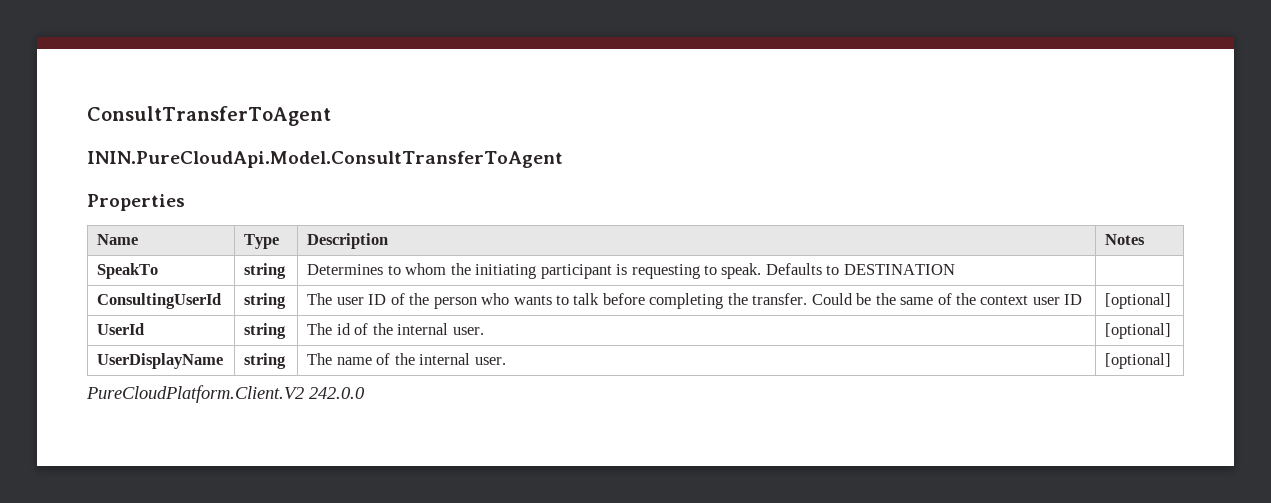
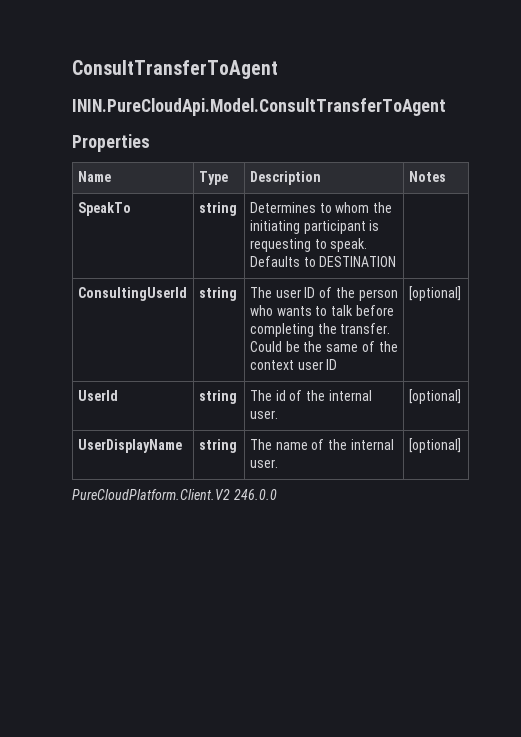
[309,387,365,399] 242.0.0 -> [233,489,277,500] 246.0.0

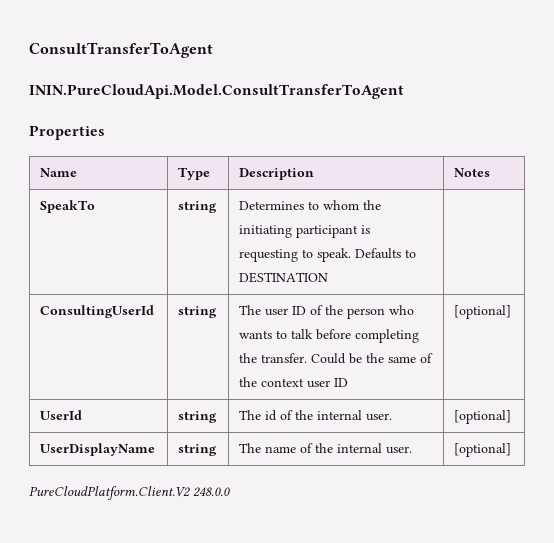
[233,489,277,500] 246.0.0 -> [193,487,230,497] 248.0.0

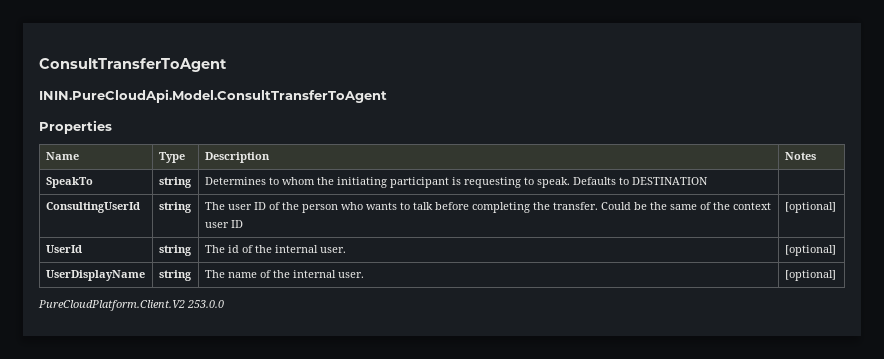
[193,487,230,497] 248.0.0 -> [187,300,224,308] 253.0.0

